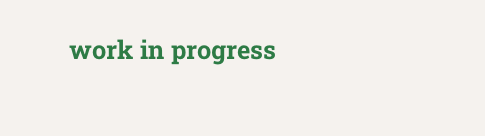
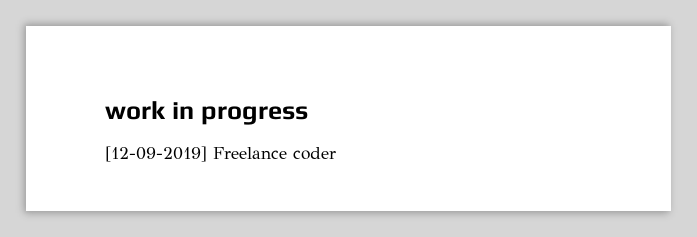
(276, 55) none -> [105,146,336,162] // [12-09-2019] Freelance coder

